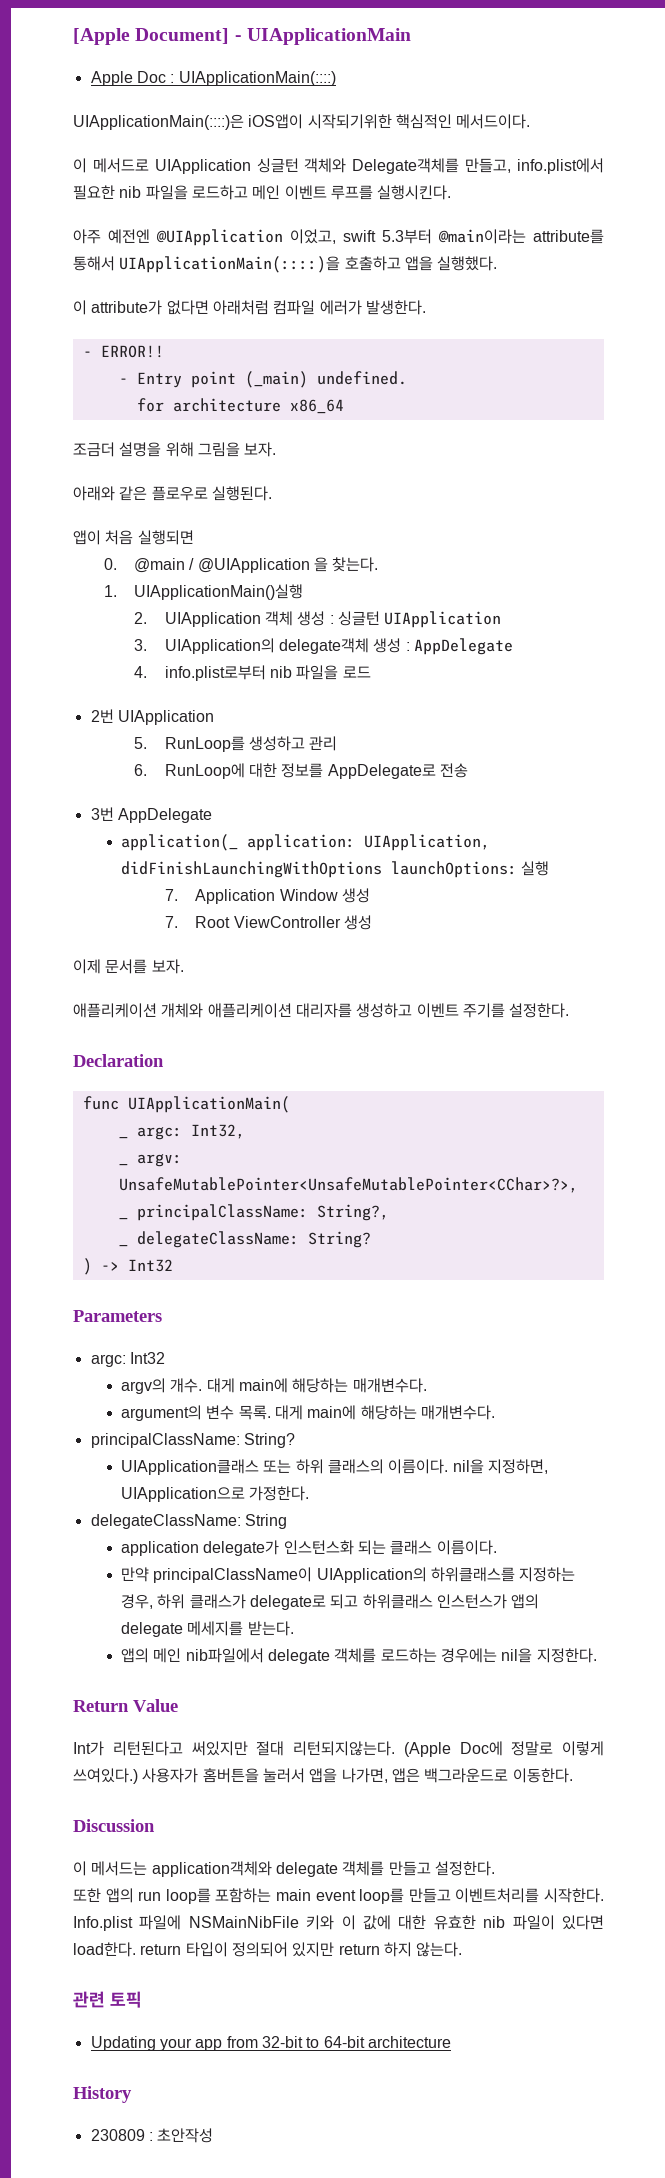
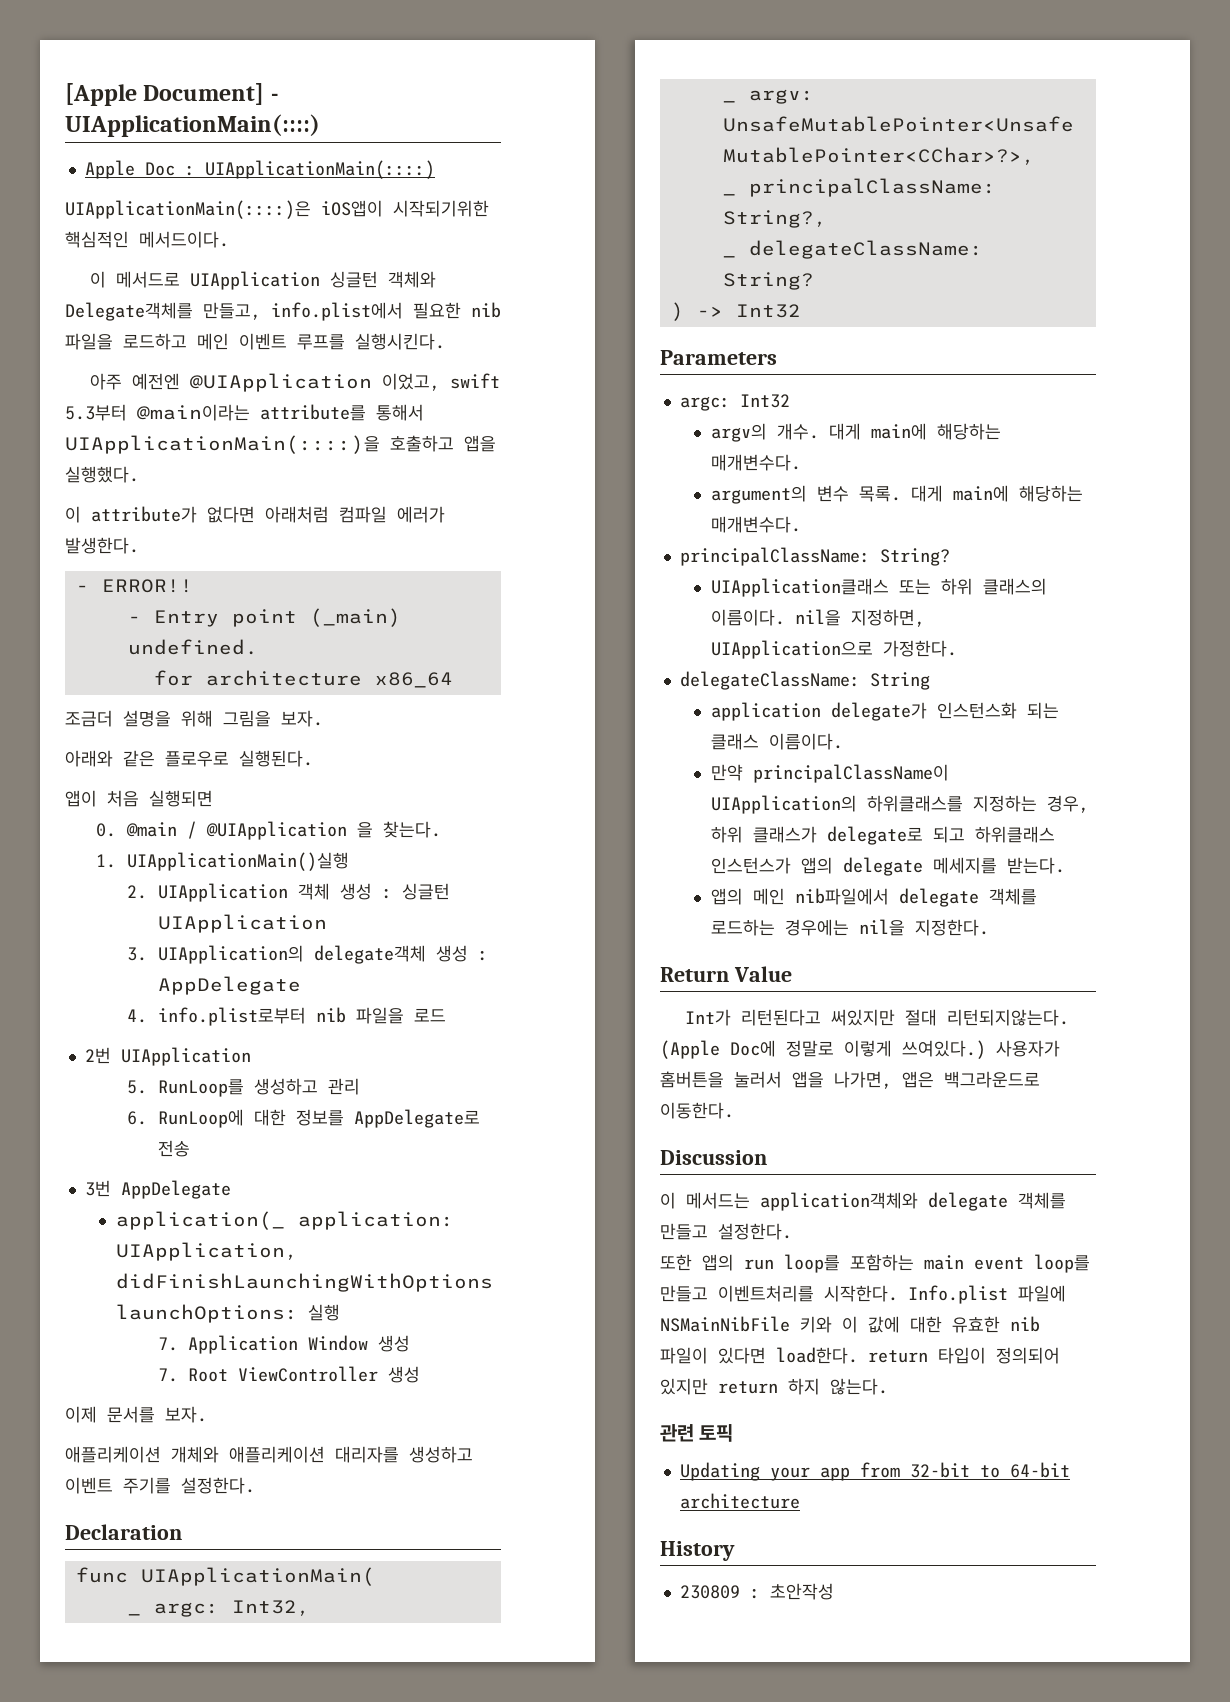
[246,28,411,45] UIApplicationMain -> [65,114,320,137] UIApplicationMain(::::)

